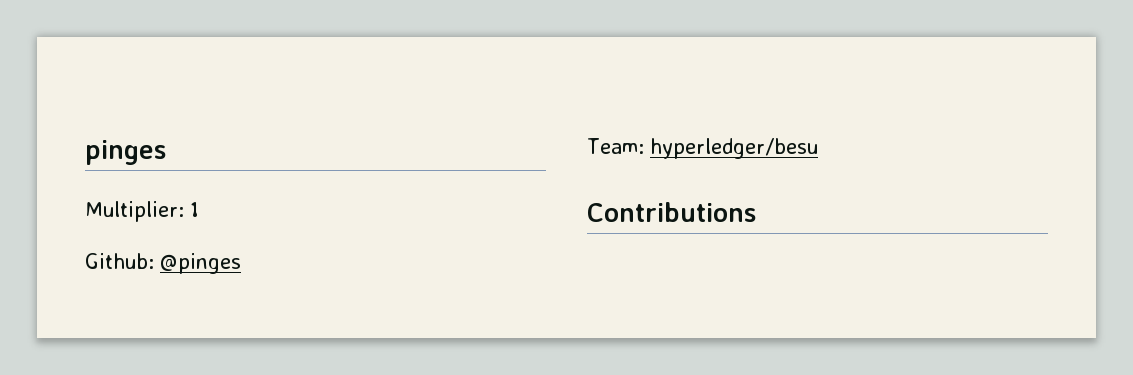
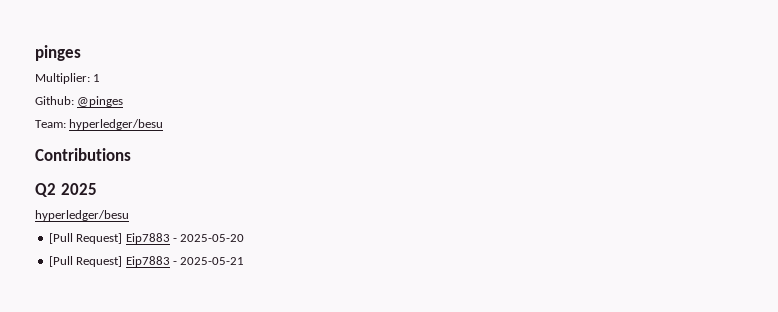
(756, 212) none -> [35,183,97,197] [35,210,129,221] [48,233,245,244] [48,256,245,267] // Q2 2025 // hyperledger/besu // [Pull Request] Eip7883 - 2025-05-20 // [Pull Request] Eip7883 - 2025-05-21

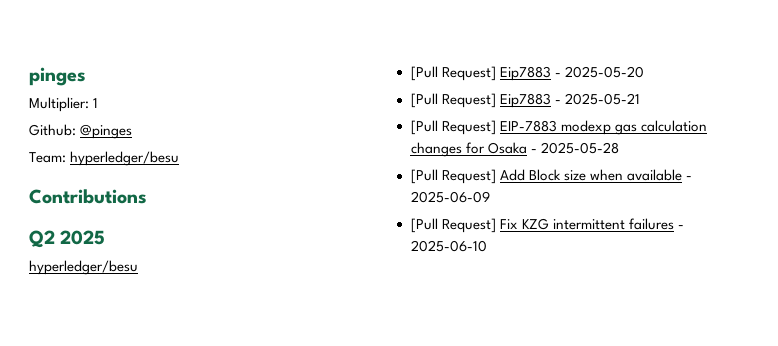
(245, 261) none -> [410,120,707,135] [410,142,619,157] [410,169,692,184] [410,191,490,203] [410,218,684,233] [410,240,487,252] // [Pull Request] EIP-7883 modexp gas calculation changes for Osaka - 2025-05-28 // [Pull Request] Add Block size when available - 2025-06-09 // [Pull Request] Fix KZG intermittent failures - 2025-06-10

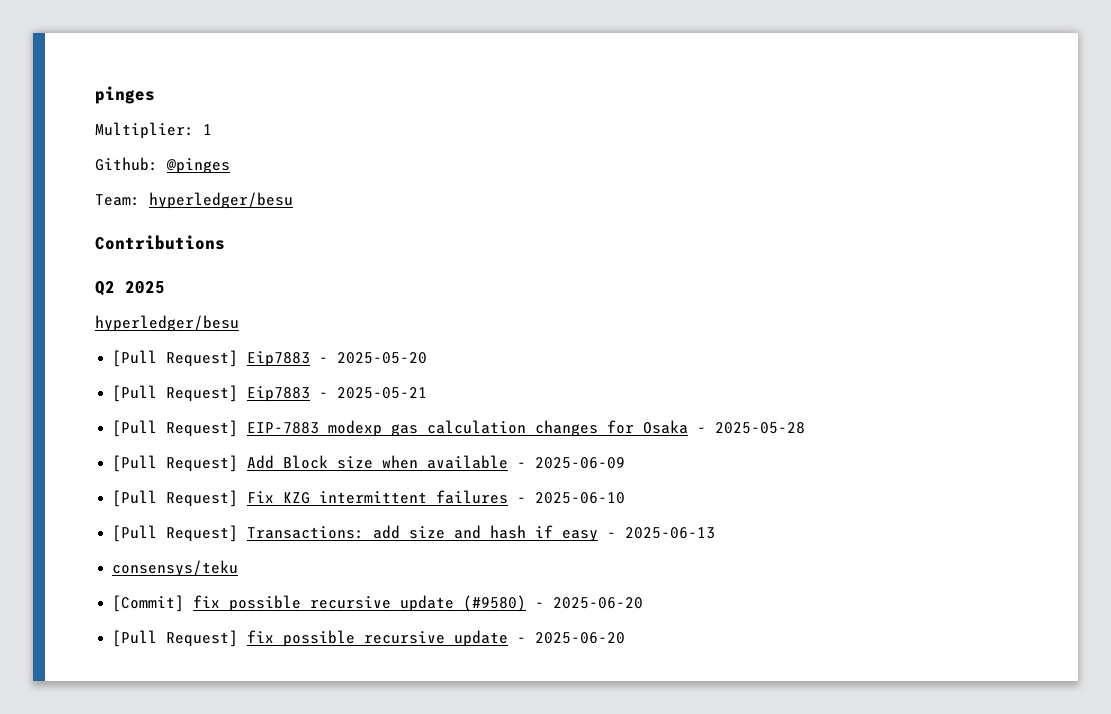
(487, 246) none -> [112,525,716,542] [112,560,239,577] [112,595,644,612] [112,630,626,647] // [Pull Request] Transactions: add size and hash if easy - 2025-06-13 // consensys/teku // [Commit] fix possible recursive update (#9580) - 2025-06-20 // [Pull Request] fix possible recursive update - 2025-06-20

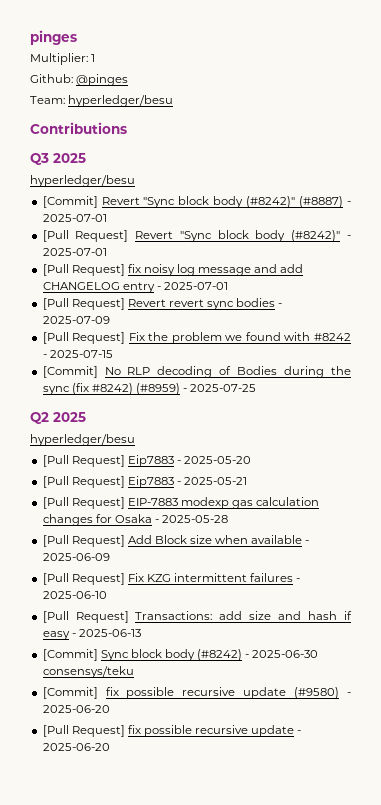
(225, 242) none -> [30,153,86,165] [30,175,135,187] [42,196,351,208] [42,214,107,222] [42,230,351,242] [42,248,107,256] [42,264,304,276] [42,282,228,293] [42,298,283,310] [42,316,110,324] [42,332,351,344] [42,350,113,358] [42,366,351,378] [42,383,257,395] // Q3 2025 // hyperledger/besu // [Commit] Revert "Sync block body (#8242)" (#8887) - 2025-07-01 // [Pull Request] Revert "Sync block body (#8242)" - 2025-07-01 // [Pull Request] fix noisy log message and add CHANGELOG entry - 2025-07-01 // [Pull Request] Revert revert sync bodies - 2025-07-09 // [Pull Request] Fix the problem we found with #8242 - 2025-07-15 // [Commit] No RLP decoding of Bodies during the sync (fix #8242) (#8959) - 2025-07-25
(716, 533) none -> [42,649,319,661] [Commit] Sync block body (#8242) - 2025-06-30

